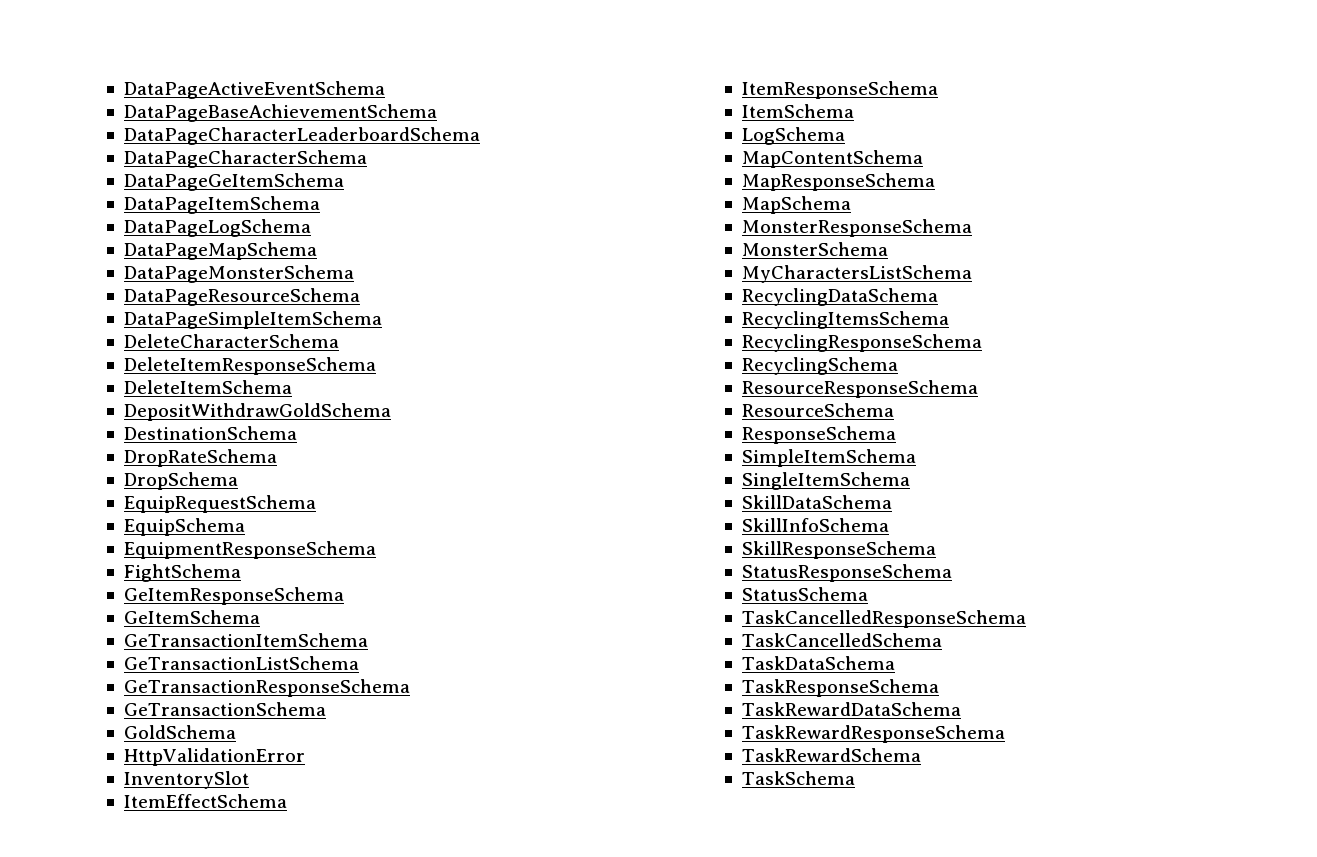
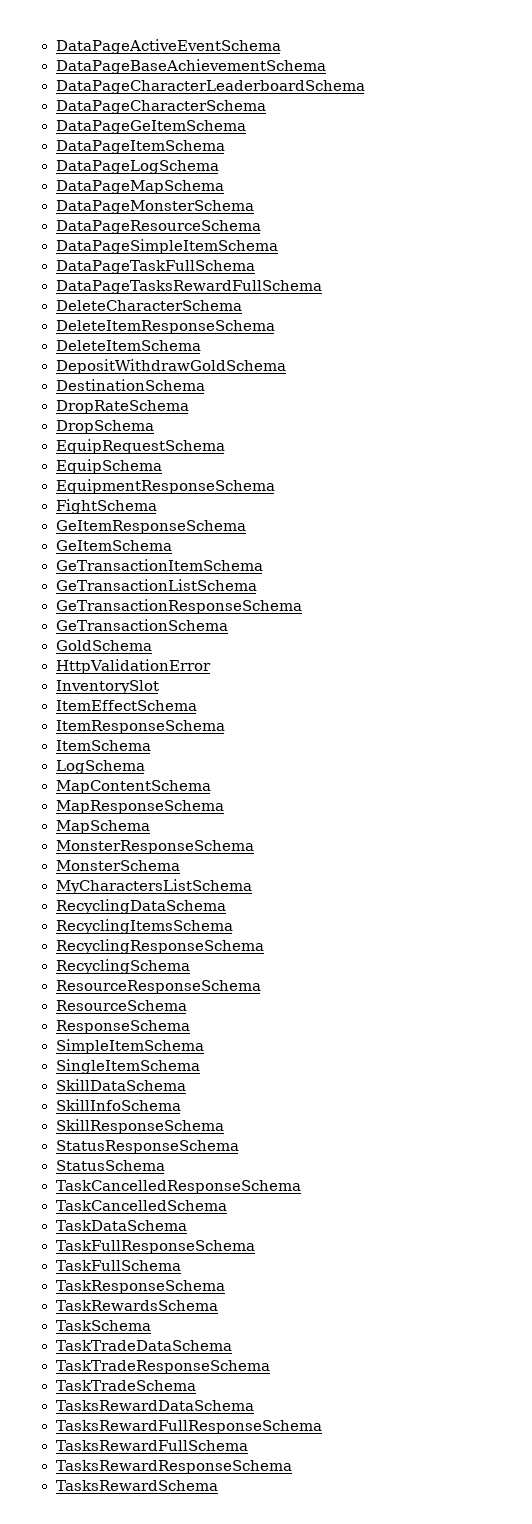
(382, 320) none -> [55,260,256,274] [55,280,323,294] // DataPageTaskFullSchema // DataPageTasksRewardFullSchema
(895, 663) none -> [55,1240,256,1254] [55,1260,182,1271] // TaskFullResponseSchema // TaskFullSchema
[741,702,961,716] [741,725,1005,743] [741,748,921,762] [741,771,855,785] TaskRewardDataSchema // TaskRewardResponseSchema // TaskRewardSchema // TaskSchema -> [55,1300,219,1311] [55,1320,152,1331] [55,1340,233,1351] [55,1360,271,1374] [55,1380,197,1391] [55,1400,255,1411] [55,1420,323,1434] [55,1440,249,1451] [55,1460,293,1474] [55,1480,219,1491] TaskRewardsSchema // TaskSchema // TaskTradeDataSchema // TaskTradeResponseSchema // TaskTradeSchema // TasksRewardDataSchema // TasksRewardFullResponseSchema // TasksRewardFullSchema // TasksRewardResponseSchema // TasksRewardSchema

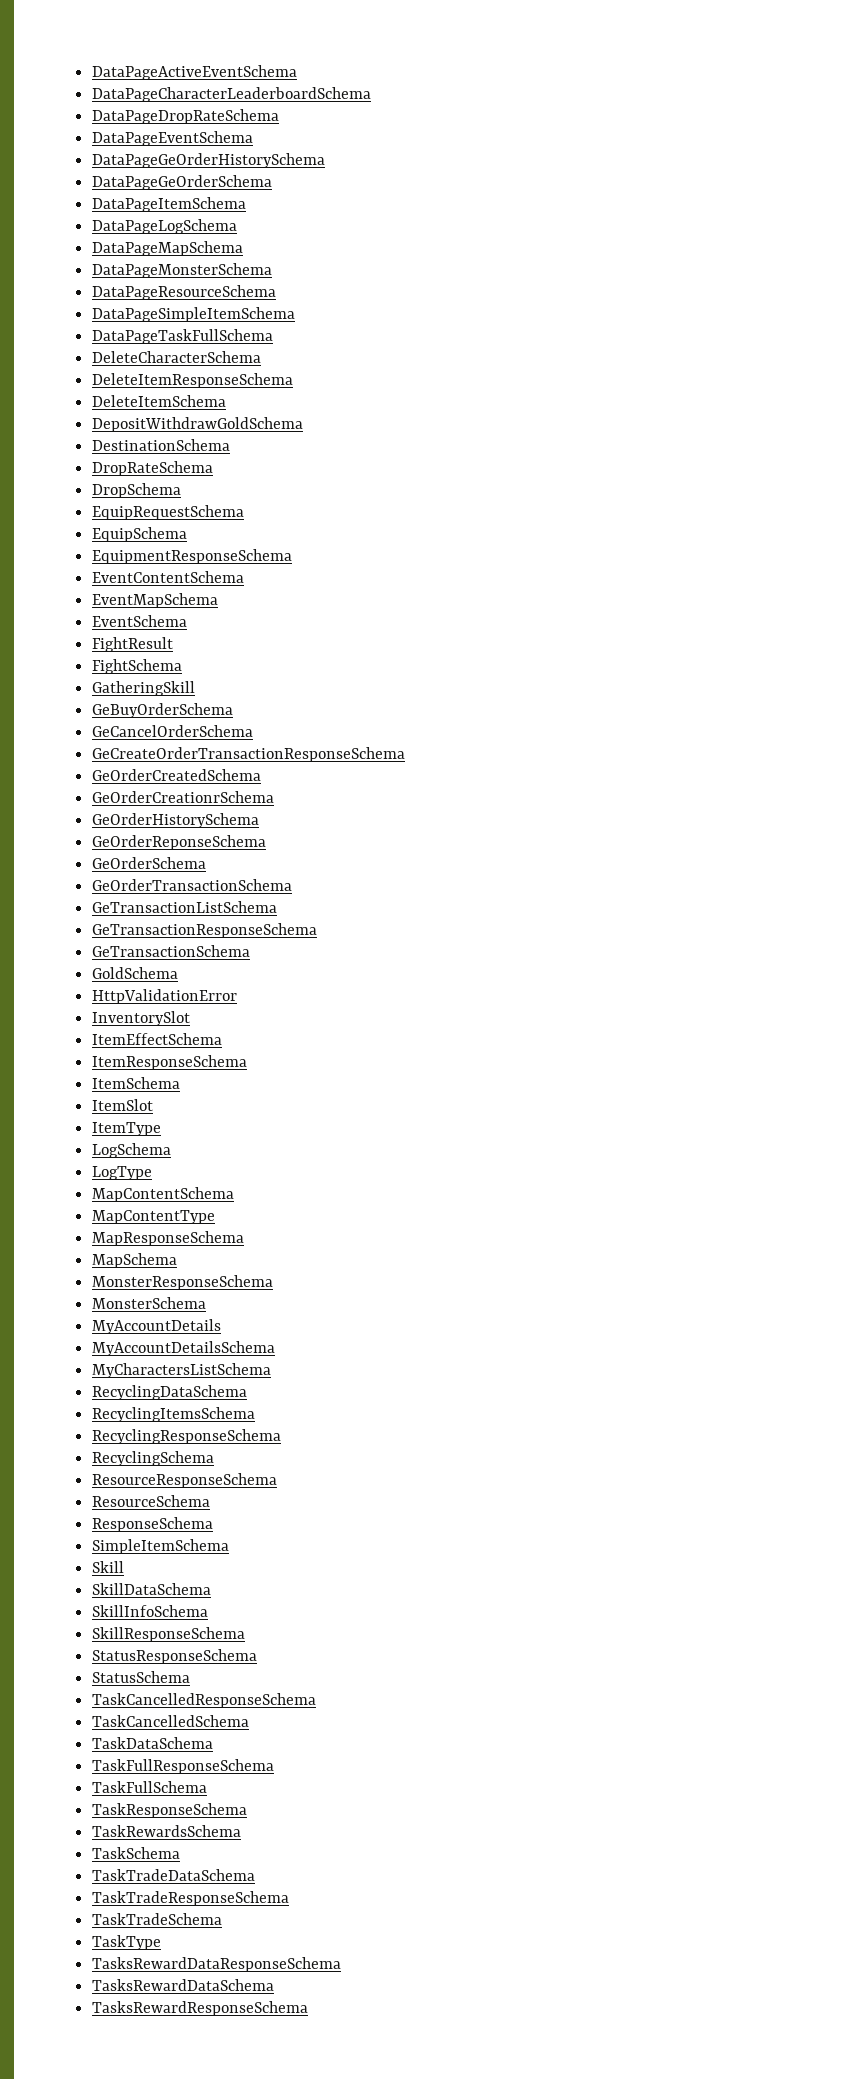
[55,59,326,74] // DataPageBaseAchievementSchema -> (298, 72) none
[55,100,266,114] [55,120,246,134] DataPageCharacterSchema // DataPageGeItemSchema -> [92,109,280,124] [92,131,254,146] [92,153,326,168] [92,175,273,190] DataPageDropRateSchema // DataPageEventSchema // DataPageGeOrderHistorySchema // DataPageGeOrderSchema
[55,280,323,294] // DataPageTasksRewardFullSchema -> (274, 336) none
[55,499,157,514] [55,520,246,534] [55,540,172,551] [55,559,263,571] FightSchema // GeItemResponseSchema // GeItemSchema // GeTransactionItemSchema -> [92,571,245,583] [92,593,219,608] [92,615,188,627] [92,637,174,652] [92,659,183,674] [92,681,196,696] [92,703,234,718] [92,725,254,737] [92,747,406,762] [92,769,262,781] [92,791,275,803] [92,813,260,828] [92,835,267,850] [92,857,207,869] [92,879,293,891] EventContentSchema // EventMapSchema // EventSchema // FightResult // FightSchema // GatheringSkill // GeBuyOrderSchema // GeCancelOrderSchema // GeCreateOrderTransactionResponseSchema // GeOrderCreatedSchema // GeOrderCreationrSchema // GeOrderHistorySchema // GeOrderReponseSchema // GeOrderSchema // GeOrderTransactionSchema
(151, 745) none -> [92,1099,154,1111] [92,1122,162,1136] // ItemSlot // ItemType
(145, 767) none -> [92,1166,153,1180] // LogType
(211, 787) none -> [92,1210,216,1224] // MapContentType
(180, 865) none -> [92,1319,222,1334] [92,1341,276,1356] // MyAccountDetails // MyAccountDetailsSchema
[55,1059,200,1074] SingleItemSchema -> [92,1561,125,1573] Skill
(197, 1385) none -> [92,1935,162,1950] [92,1957,342,1972] // TaskType // TasksRewardDataResponseSchema
[55,1420,323,1434] [55,1440,249,1451] // TasksRewardFullResponseSchema // TasksRewardFullSchema -> (275, 1985) none
[55,1480,219,1491] // TasksRewardSchema -> (309, 2008) none

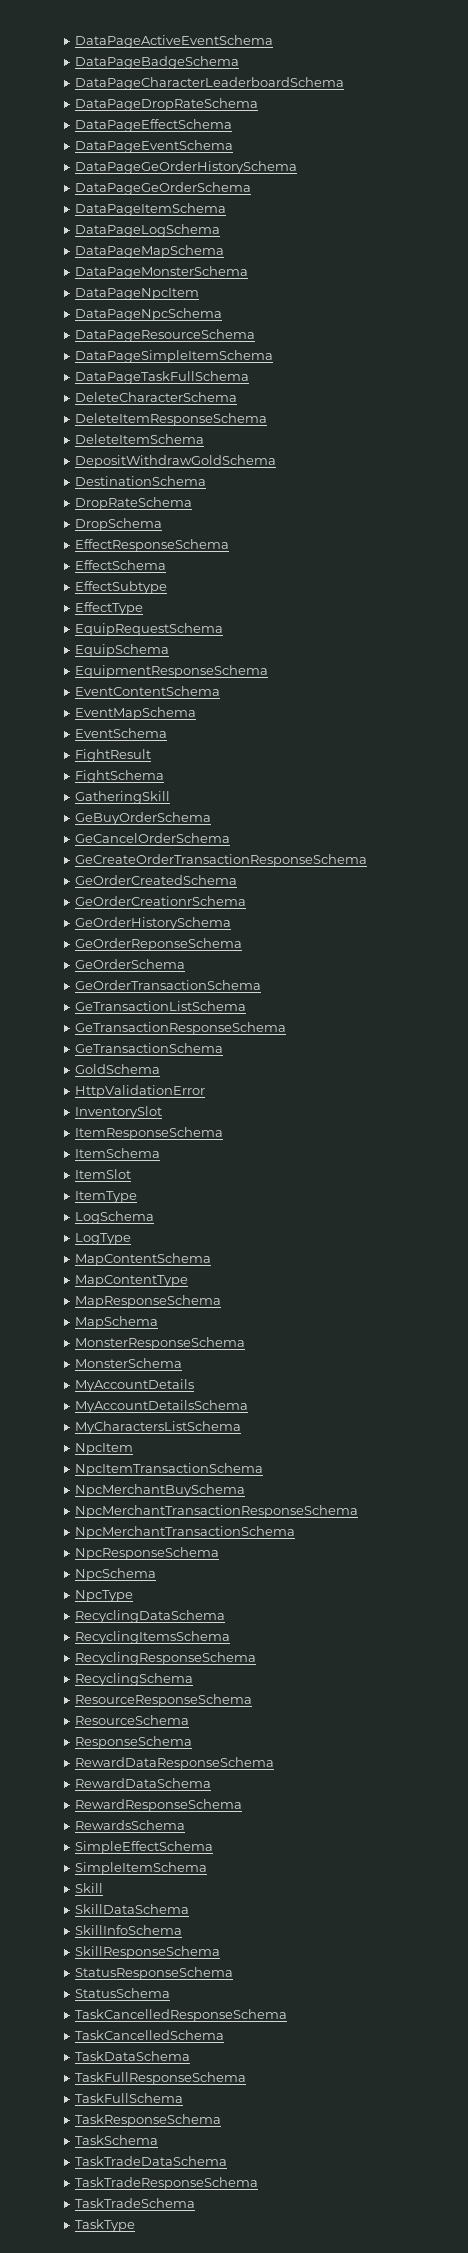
(298, 72) none -> [75,56,240,69] // DataPageBadgeSchema
(280, 116) none -> [75,119,233,132] // DataPageEffectSchema
(273, 270) none -> [75,288,200,300] [75,308,223,321] // DataPageNpcItem // DataPageNpcSchema
(182, 490) none -> [75,539,230,552] [75,560,167,570] [75,581,168,594] [75,602,144,615] // EffectResponseSchema // EffectSchema // EffectSubtype // EffectType
[92,1033,223,1045] // ItemEffectSchema -> (163, 1112) none
(272, 1370) none -> [75,1443,134,1455] [75,1463,264,1476] [75,1484,246,1497] [75,1505,359,1518] [75,1526,296,1539] [75,1547,220,1560] [75,1568,157,1581] [75,1590,134,1602] // NpcItem // NpcItemTransactionSchema // NpcMerchantBuySchema // NpcMerchantTransactionResponseSchema // NpcMerchantTransactionSchema // NpcResponseSchema // NpcSchema // NpcType
(214, 1524) none -> [75,1757,275,1770] [75,1778,212,1788] [75,1799,243,1812] [75,1820,186,1830] [75,1841,214,1854] // RewardDataResponseSchema // RewardDataSchema // RewardResponseSchema // RewardsSchema // SimpleEffectSchema
[92,1825,242,1837] // TaskRewardsSchema -> (222, 2120) none
[92,1957,342,1972] [92,1979,275,1991] [92,2001,309,2016] // TasksRewardDataResponseSchema // TasksRewardDataSchema // TasksRewardResponseSchema -> (136, 2225) none

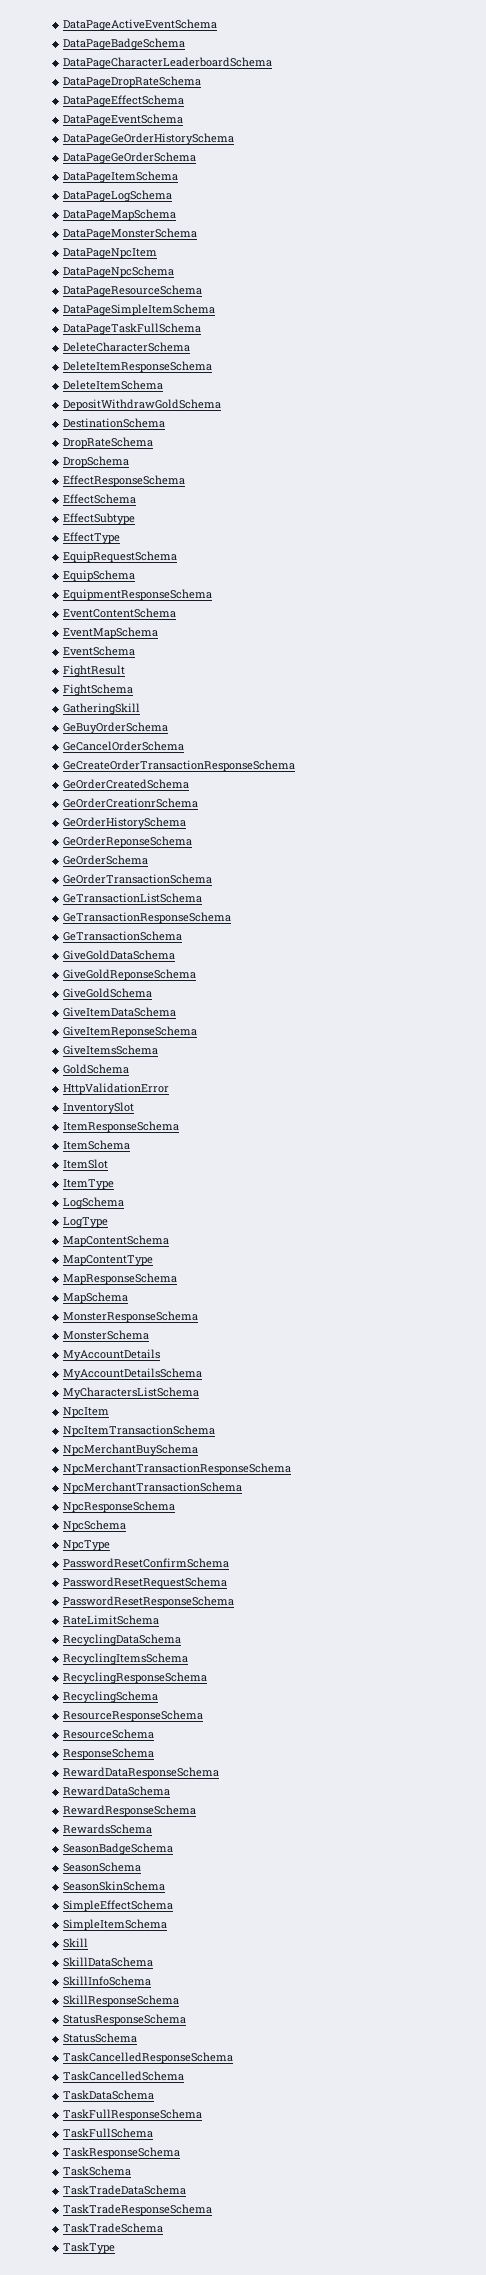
(224, 1048) none -> [63,950,176,960] [63,969,197,981] [63,988,153,998] [63,1007,177,1017] [63,1026,198,1038] [63,1045,159,1055] // GiveGoldDataSchema // GiveGoldReponseSchema // GiveGoldSchema // GiveItemDataSchema // GiveItemReponseSchema // GiveItemsSchema
(134, 1596) none -> [63,1558,230,1568] [63,1577,228,1589] [63,1596,235,1608] [63,1615,160,1625] // PasswordResetConfirmSchema // PasswordResetRequestSchema // PasswordResetResponseSchema // RateLimitSchema
(186, 1825) none -> [63,1843,174,1855] [63,1862,142,1872] [63,1881,166,1891] // SeasonBadgeSchema // SeasonSchema // SeasonSkinSchema

